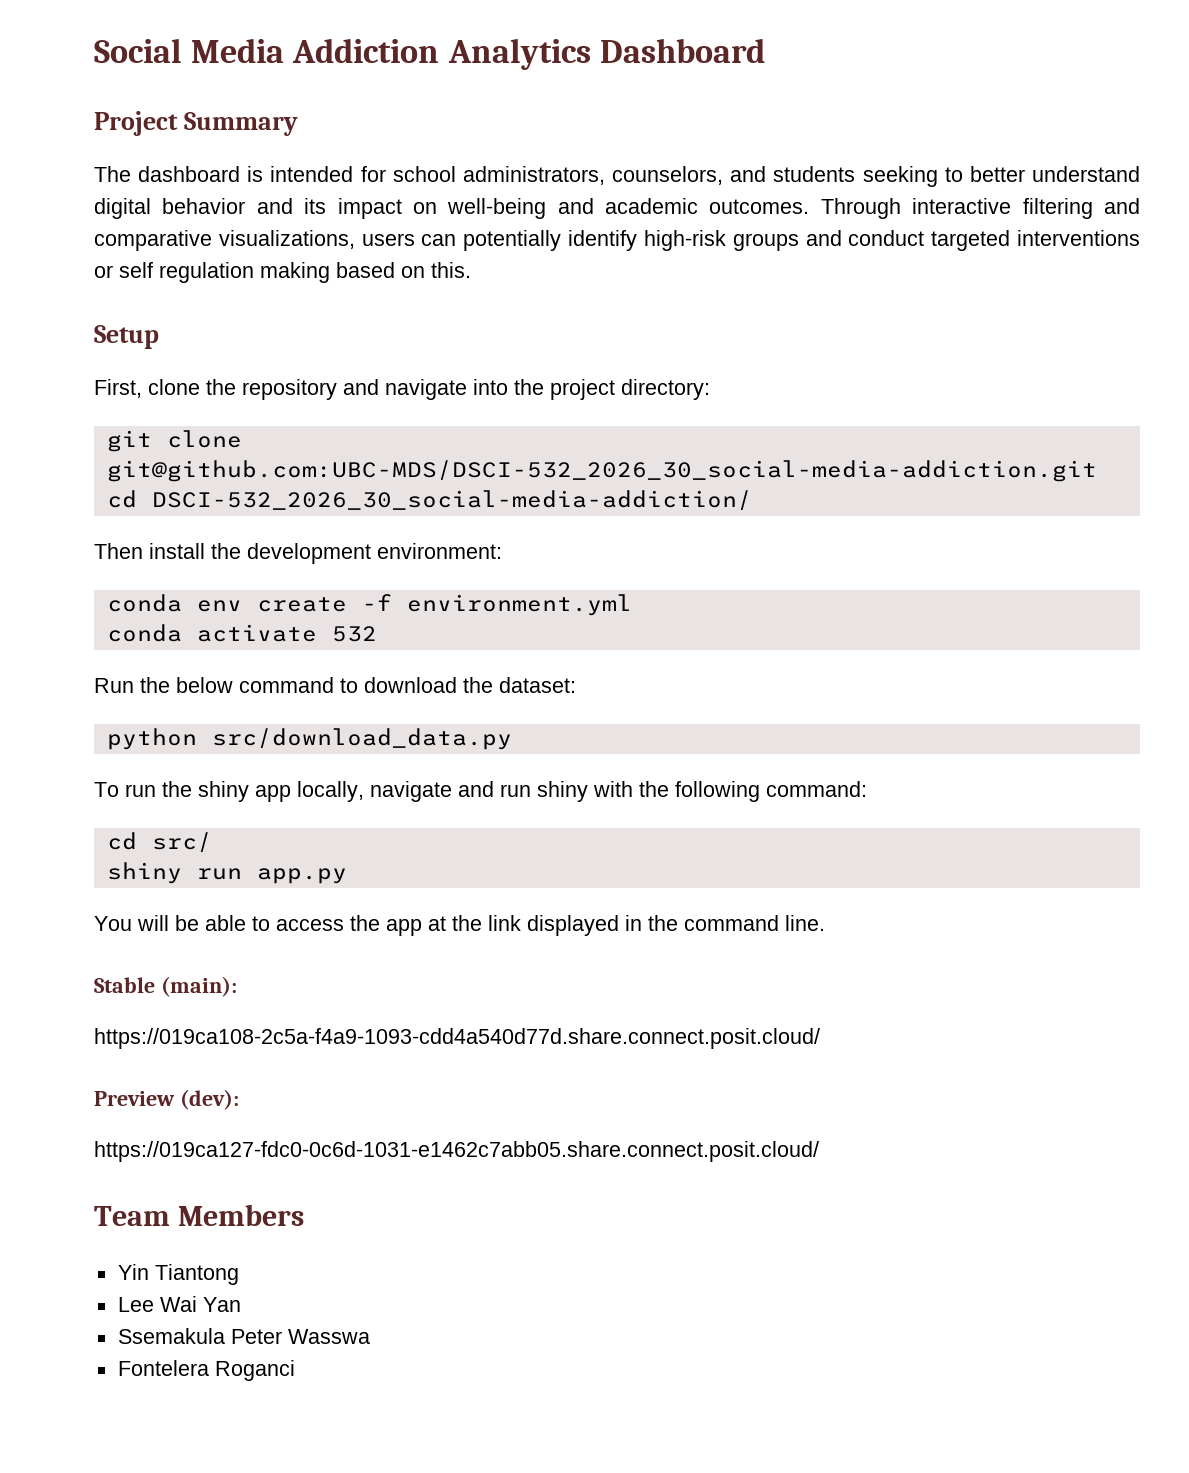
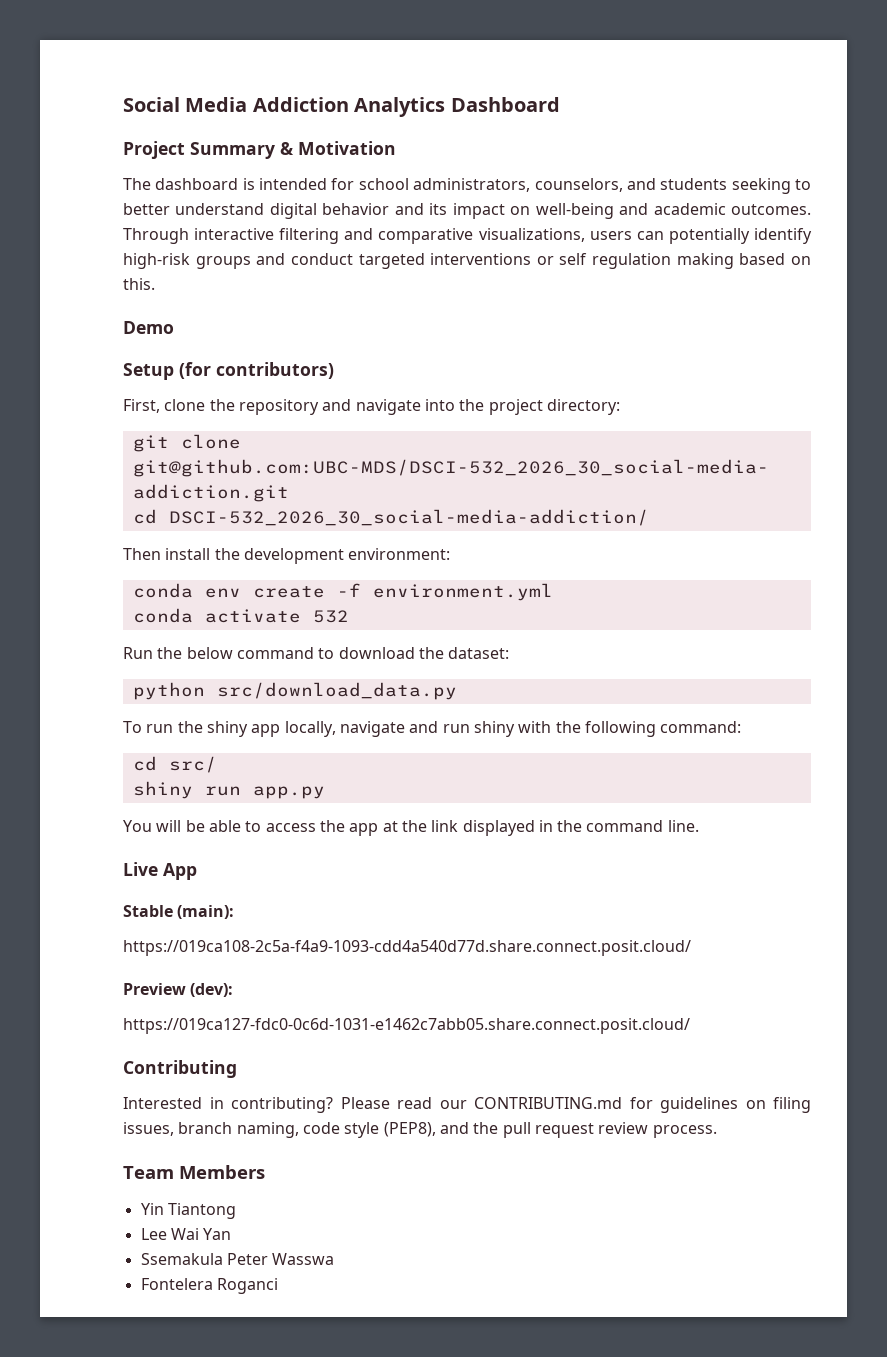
(298, 124) none -> [280,141,396,155] & Motivation
(471, 270) none -> [123,321,174,334] // Demo
(159, 337) none -> [179,362,334,379] (for contributors)
(825, 923) none -> [123,862,197,880] // Live App
(819, 1151) none -> [123,1060,237,1078] [123,1097,811,1113] [123,1122,717,1138] // Contributing // Interested in contributing? Please read our CONTRIBUTING.md for guidelines on filing issues, branch naming, code style (PEP8), and the pull request review process.

